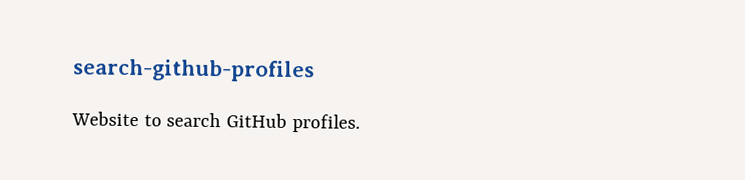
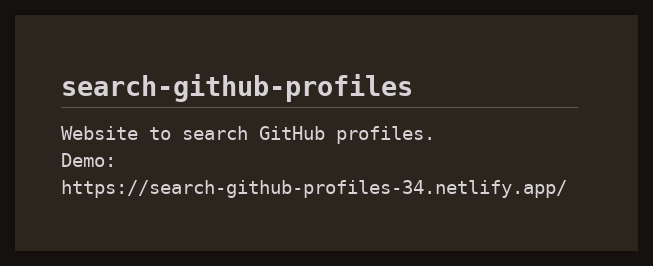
(360, 123) none -> [61,153,116,167] [61,180,567,198] // Demo: https://search-github-profiles-34.netlify.app/

